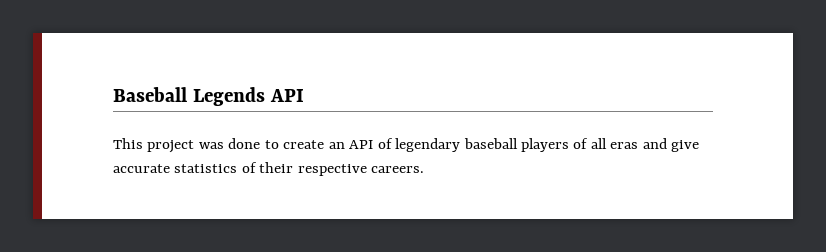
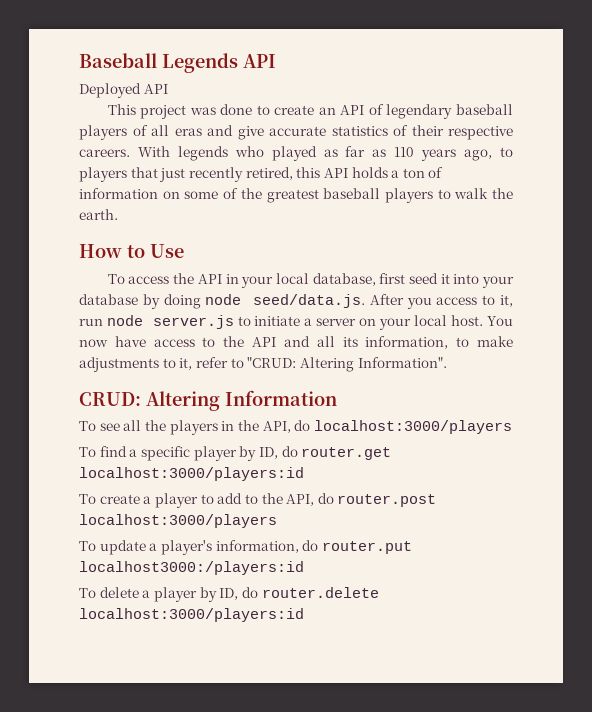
(304, 95) none -> [79,83,168,98] // Deployed API
(425, 169) none -> [137,146,514,161] [79,167,444,182] [79,188,513,203] [79,209,118,220] [79,244,184,258] [107,273,515,288] [79,294,513,309] [79,315,513,330] [79,336,513,349] [79,357,447,372] [79,390,337,411] [79,420,512,435] [79,446,392,461] [79,467,304,481] [79,493,437,508] [79,514,277,528] [79,540,412,555] [79,561,304,575] [79,587,379,602] [79,608,304,622] With legends who played as far as 110 years ago, to players that just recently retired, this API holds a ton of information on some of the greatest baseball players to walk the earth. // How to Use // To access the API in your local database, first seed it into your database by doing node seed/data.js. After you access to it, run node server.js to initiate a server on your local host. You now have access to the API and all its information, to make adjustments to it, refer to "CRUD: Altering Information". // CRUD: Altering Information // To see all the players in the API, do localhost:3000/players // To find a specific player by ID, do router.get localhost:3000/players:id // To create a player to add to the API, do router.post localhost:3000/players // To update a player's information, do router.put localhost3000:/players:id // To delete a player by ID, do router.delete localhost:3000/players:id

